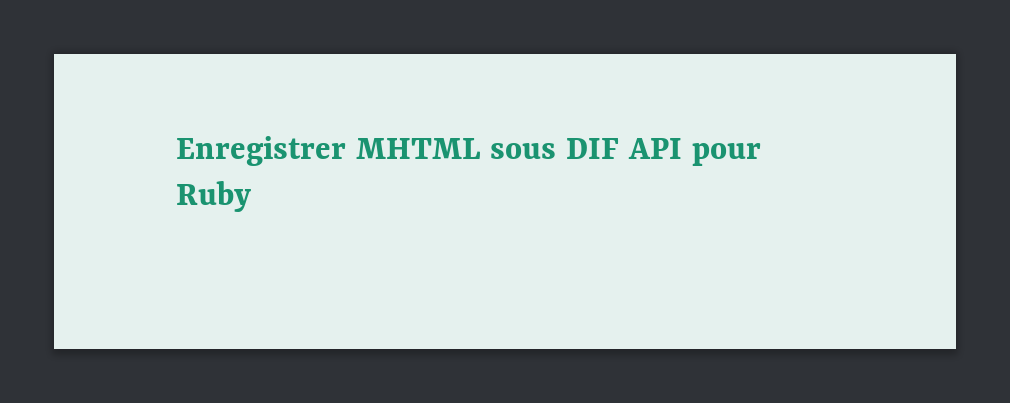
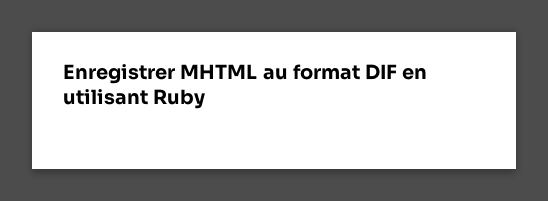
[490,138,761,166] sous DIF API pour -> [262,64,428,80] [63,89,148,105] au format DIF en utilisant

